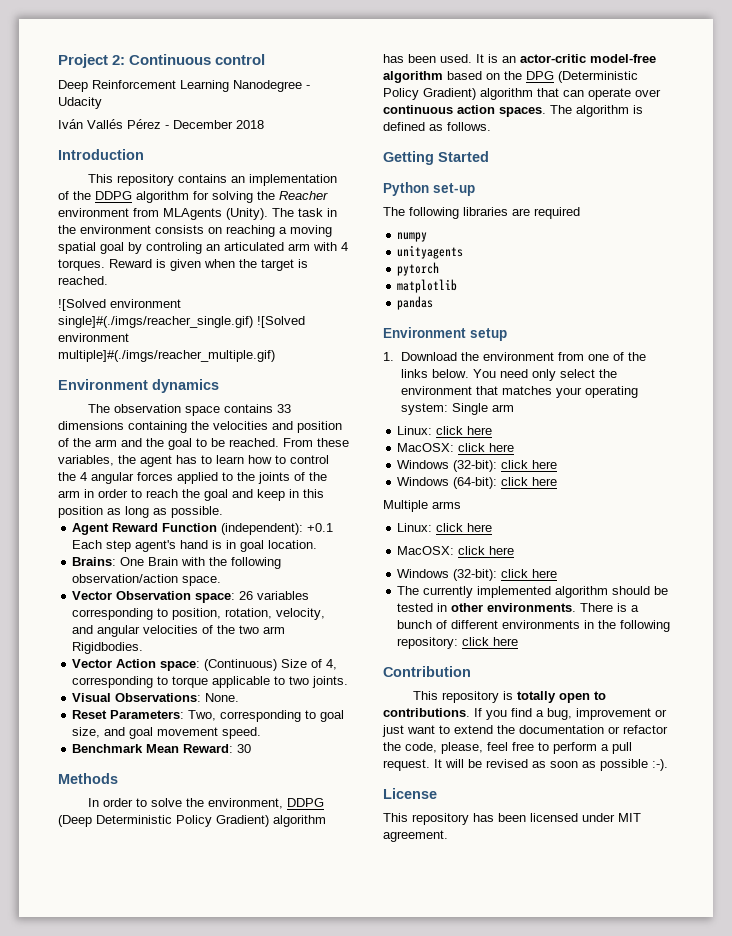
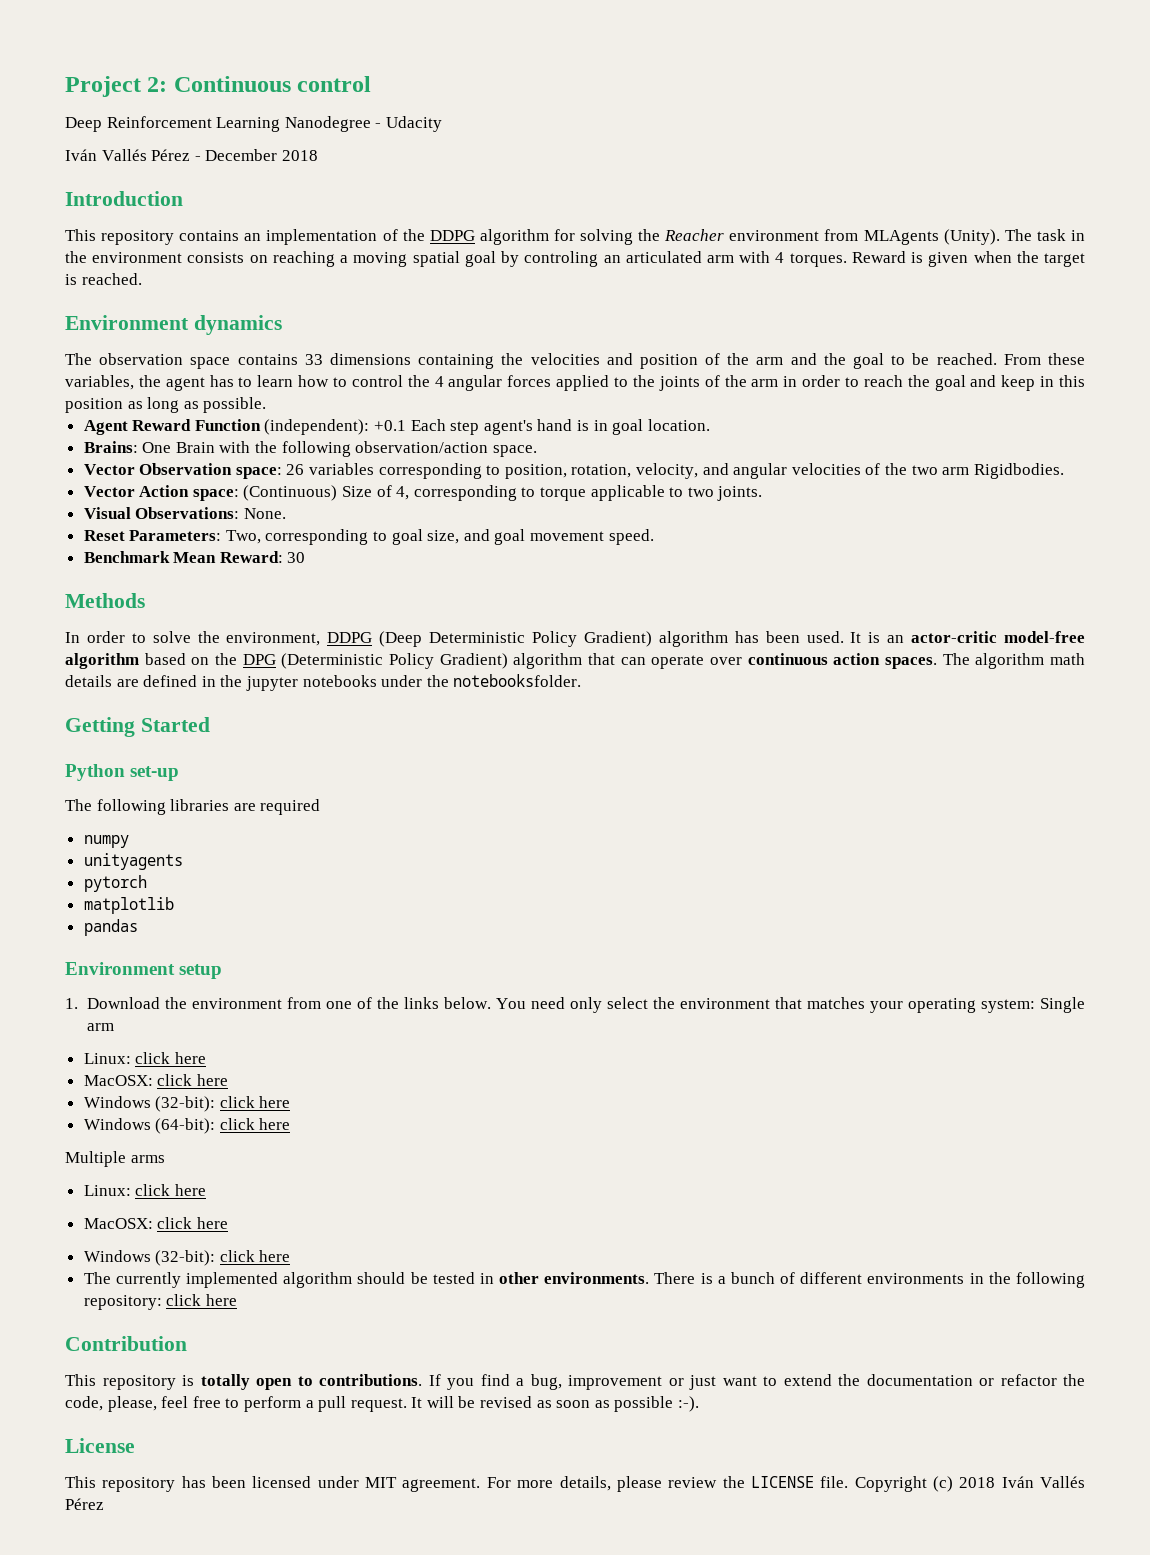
[58,299,181,311] [58,316,305,328] [58,333,129,342] [58,350,275,362] // ![Solved environment single]#(./imgs/reacher_single.gif) ![Solved environment multiple]#(./imgs/reacher_multiple.gif) -> (142, 279) none
[633,105,643,114] [383,122,491,131] is defined as follows. -> [1049,653,1085,665] [65,674,582,691] math details are defined in the jupyter notebooks under the notebooksfolder.
(448, 836) none -> [486,1476,1086,1492] [65,1498,104,1510] For more details, please review the LICENSE file. Copyright (c) 2018 Iván Vallés Pérez

